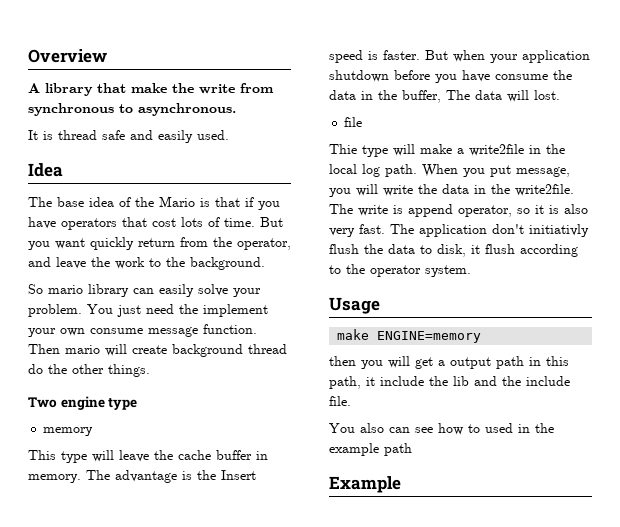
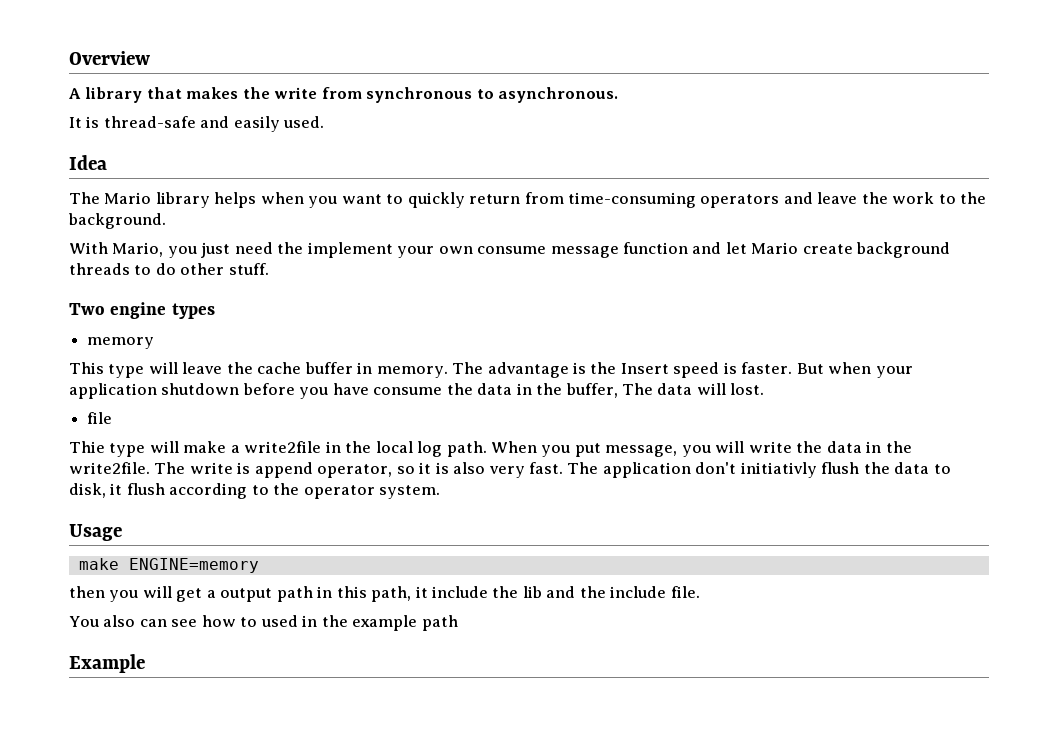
[131,83,167,93] make -> [186,87,239,99] makes
[58,130,125,140] thread safe -> [103,116,196,128] thread-safe
[57,196,280,210] [28,217,283,230] base idea of the Mario is that if you have operators that cost lots of time. But -> [104,192,304,208] Mario library helps when
(85, 243) none -> [386,194,404,204] to
[213,237,291,250] the operator, -> [568,192,780,208] time-consuming operators
[28,284,261,297] [28,304,113,317] So mario library can easily solve your problem. You -> [69,242,197,258] With Mario, you
[203,324,257,334] [28,344,287,357] [28,364,150,377] function. Then mario will create background thread do the other things. -> [623,242,951,258] [69,263,269,275] function and let Mario create background threads to do other stuff.
[108,398,138,410] type -> [171,303,215,319] types

